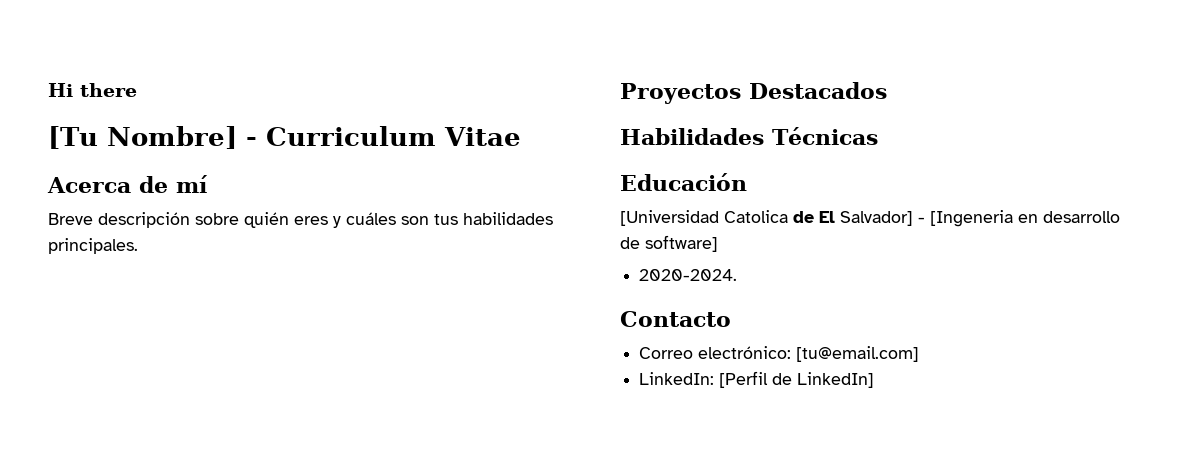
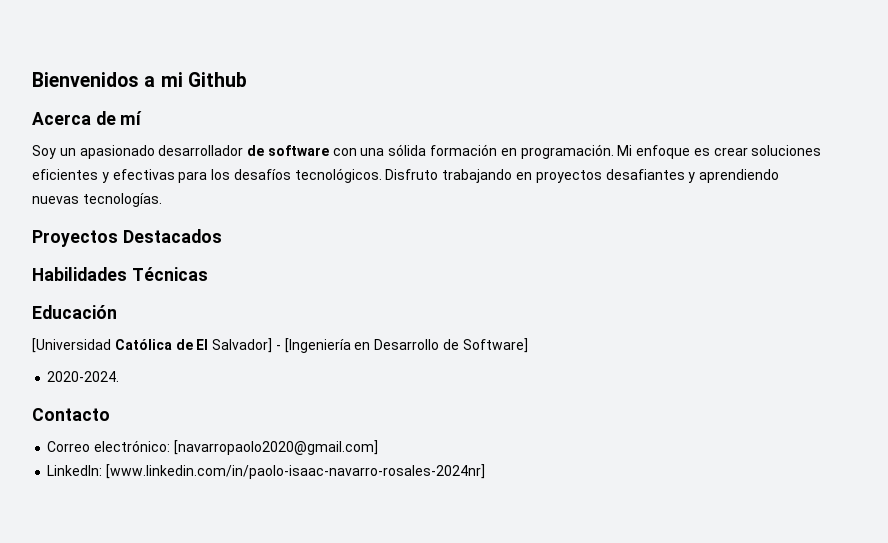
[48,83,137,97] [48,126,521,149] [47,175,208,193] [48,212,553,228] [48,238,138,254] Hi there // [Tu Nombre] - Curriculum Vitae // Acerca de mí // Breve descripción sobre quién eres y cuáles son tus habilidades principales. -> [32,72,247,87] [32,111,143,125] [32,144,822,159] [32,168,780,183] [32,193,162,207] Bienvenidos a mi Github // Acerca de mí // Soy un apasionado desarrollador de software con una sólida formación en programación. Mi enfoque es crear soluciones eficientes y efectivas para los desafíos tecnológicos. Disfruto trabajando en proyectos desafiantes y aprendiendo nuevas tecnologías.
[724,210,788,223] Catolica -> [114,339,172,350] Católica
[930,210,1120,227] [620,235,718,252] [Ingeneria en desarrollo de software] -> [284,338,528,353] [Ingeniería en Desarrollo de Software]
[796,346,920,362] [tu@email.com] -> [173,440,378,455] [navarropaolo2020@gmail.com]
[719,371,875,388] [Perfil de LinkedIn] -> [106,464,486,479] [www.linkedin.com/in/paolo-isaac-navarro-rosales-2024nr]

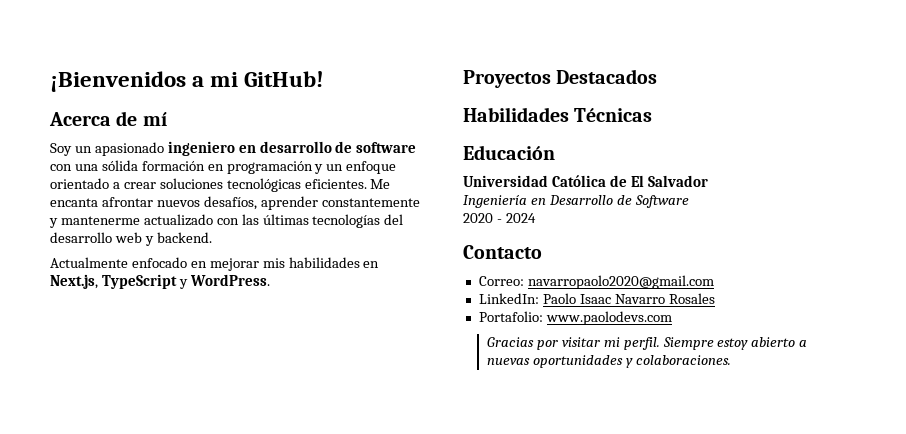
[32,72,139,87] Bienvenidos -> [50,71,186,92] ¡Bienvenidos
[187,72,247,87] Github -> [244,71,325,87] GitHub!
[158,145,244,156] desarrollador -> [167,141,332,156] ingeniero en desarrollo
[520,144,822,159] [32,168,780,183] [32,193,162,207] programación. Mi enfoque es crear soluciones eficientes y efectivas para los desafíos tecnológicos. Disfruto trabajando en proyectos desafiantes y aprendiendo nuevas tecnologías. -> [226,161,397,174] [50,178,391,192] [50,196,420,210] [49,214,404,228] [50,232,212,246] [50,257,380,271] [50,274,270,289] programación y un enfoque orientado a crear soluciones tecnológicas eficientes. Me encanta afrontar nuevos desafíos, aprender constantemente y mantenerme actualizado con las últimas tecnologías del desarrollo web y backend. // Actualmente enfocado en mejorar mis habilidades en Next.js, TypeScript y WordPress.
[32,338,111,353] [Universidad -> [463,175,548,187] Universidad
[212,338,528,353] [47,371,120,382] [32,408,110,421] [47,440,378,455] [47,464,486,479] Salvador] - [Ingeniería en Desarrollo de Software] // 2020-2024. // Contacto // Correo electrónico: [navarropaolo2020@gmail.com] // LinkedIn: [www.linkedin.com/in/paolo-isaac-navarro-rosales-2024nr] -> [647,175,708,187] [463,195,689,208] [463,213,536,223] [463,245,542,259] [478,275,714,289] [478,293,715,304] [478,311,672,325] [486,337,808,350] [486,355,731,368] Salvador // Ingeniería en Desarrollo de Software // 2020 - 2024 // Contacto // Correo: navarropaolo2020@gmail.com // LinkedIn: Paolo Isaac Navarro Rosales // Portafolio: www.paolodevs.com // Gracias por visitar mi perfil. Siempre estoy abierto a nuevas oportunidades y colaboraciones.

